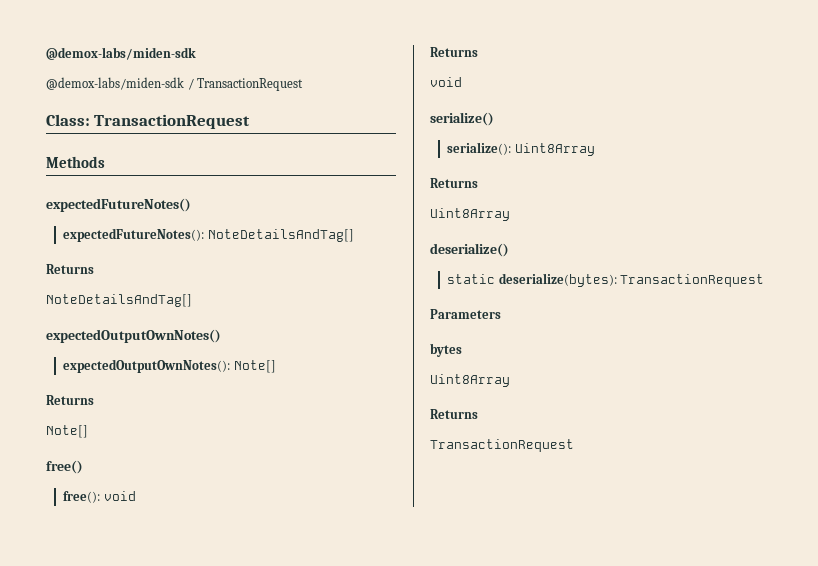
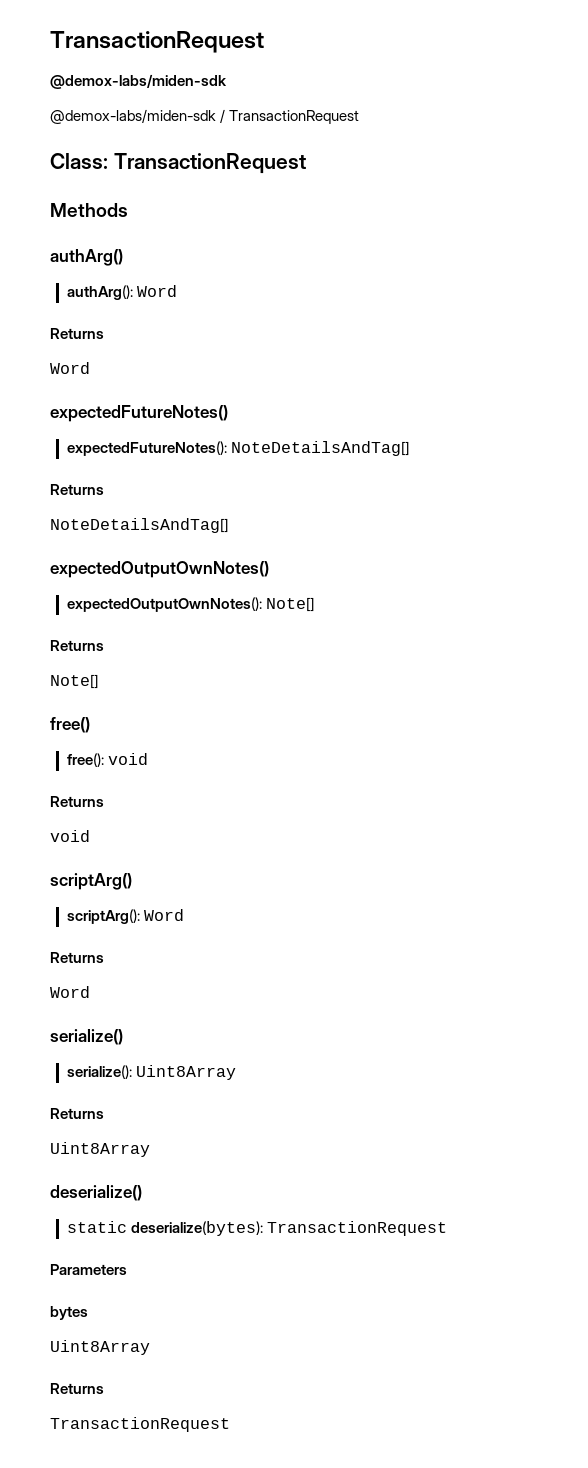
(46, 53) none -> [50,31,264,53] TransactionRequest //
(105, 162) none -> [50,249,123,266] [66,285,178,300] [50,328,104,339] [50,362,90,374] // authArg() // authArg(): Word // Returns // Word
(462, 82) none -> [50,873,132,890] [66,909,185,924] [50,952,104,963] [50,986,90,998] // scriptArg() // scriptArg(): Word // Returns // Word

